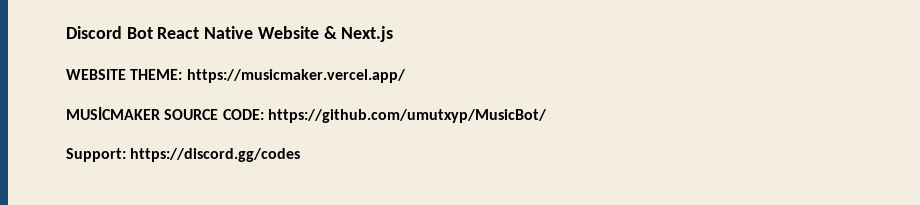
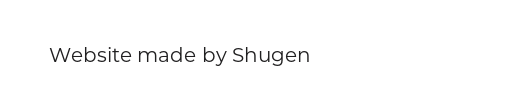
[66,26,394,42] [66,69,406,83] [66,106,547,123] [66,148,301,162] Discord Bot React Native Website & Next.js // WEBSITE THEME: https://musicmaker.vercel.app/ // MUSİCMAKER SOURCE CODE: https://github.com/umutxyp/MusicBot/ // Support: https://discord.gg/codes -> [49,47,312,66] Website made by Shugen

